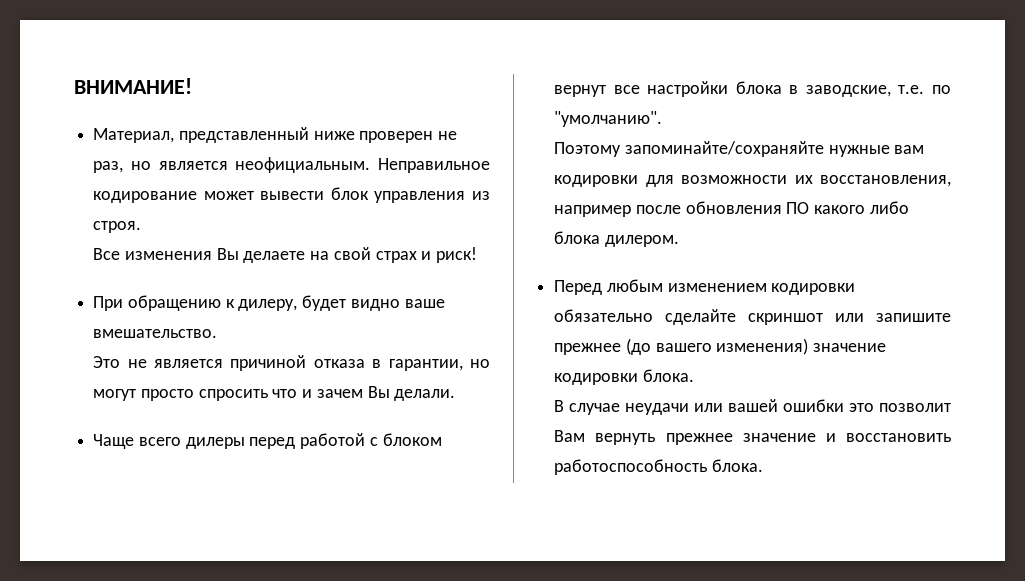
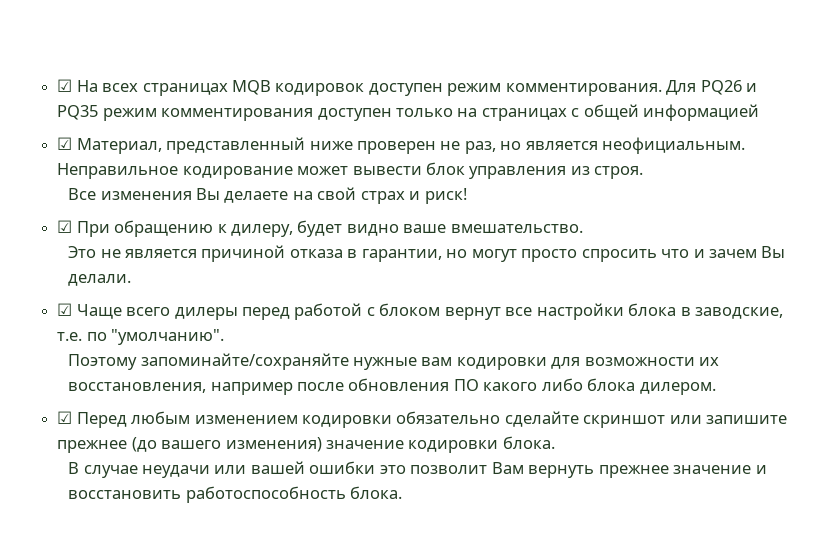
[74,78,192,94] ВНИМАНИЕ! // -> [57,79,758,96] [57,104,760,121] [57,137,73,150] ☑ На всех страницах MQB кодировок доступен режим комментирования. Для PQ26 и PQ35 режим комментирования доступен только на страницах с общей информацией // ☑
(478, 255) none -> [57,220,73,233] ☑
(456, 395) none -> [57,303,73,316] ☑
(679, 241) none -> [57,411,73,424] ☑

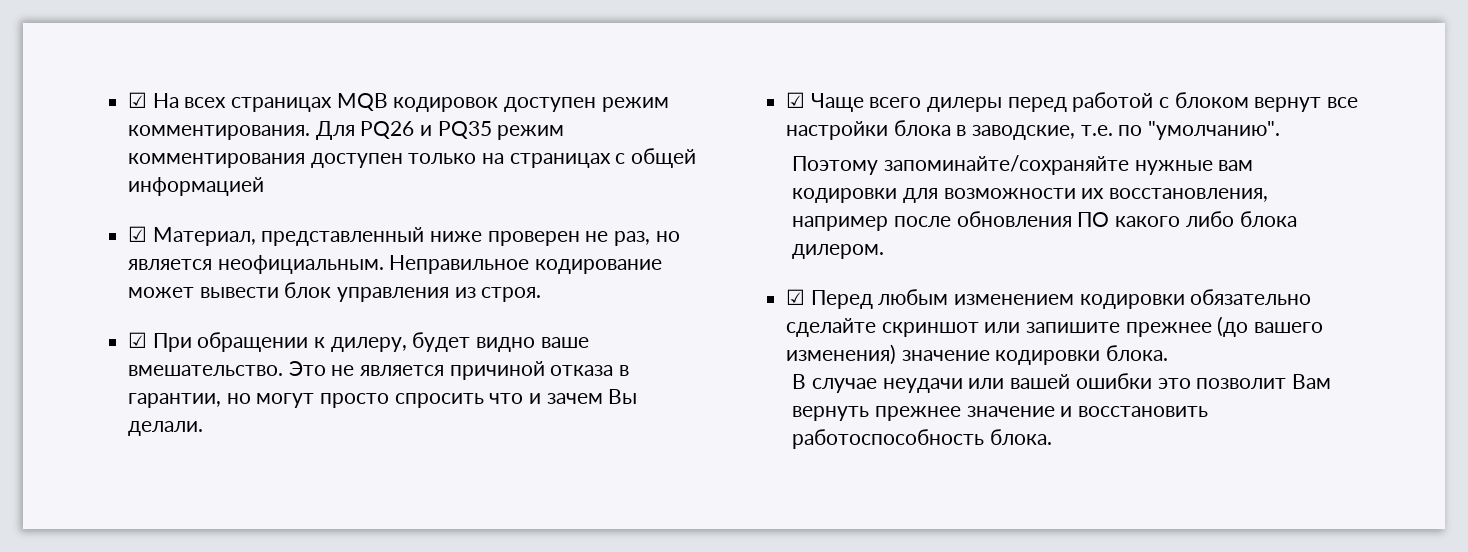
[68,187,467,204] // Все изменения Вы делаете на свой страх и риск! -> (542, 294) none
[114,220,214,237] обращению -> [197,332,309,352] обращении
(583, 228) // -> (284, 370) none

